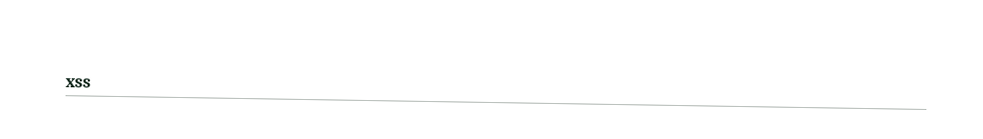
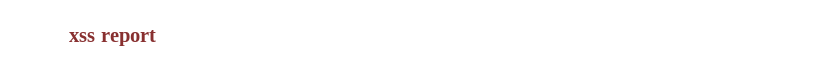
(91, 83) none -> [100,30,156,46] report

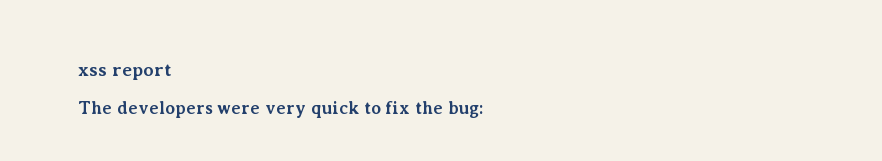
(156, 38) none -> [78,101,483,118] // The developers were very quick to fix the bug:

